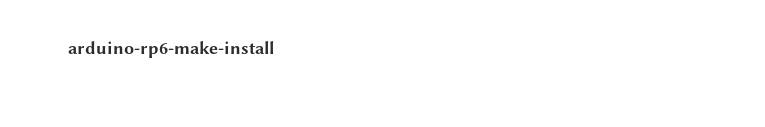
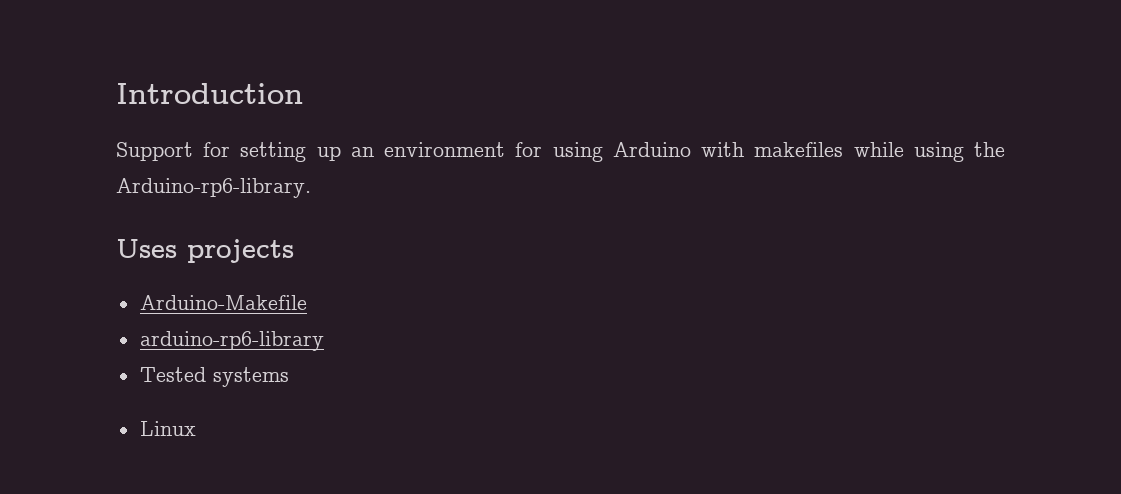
[68,41,274,58] arduino-rp6-make-install -> [116,83,303,104] [116,142,1006,162] [116,178,311,198] [116,239,294,263] [139,295,307,310] [139,331,324,351] [139,367,289,387] [139,421,196,436] Introduction // Support for setting up an environment for using Arduino with makefiles while using the Arduino-rp6-library. // Uses projects // Arduino-Makefile // arduino-rp6-library // Tested systems // Linux

